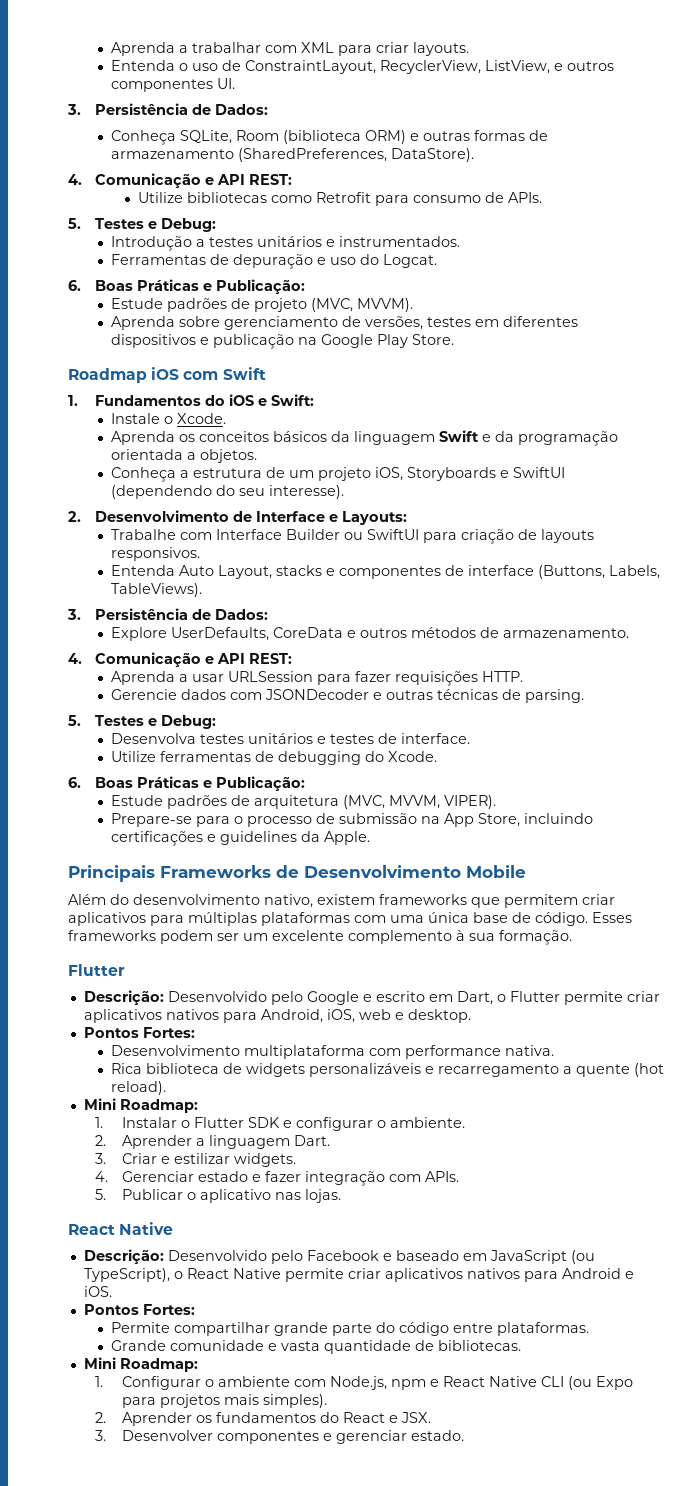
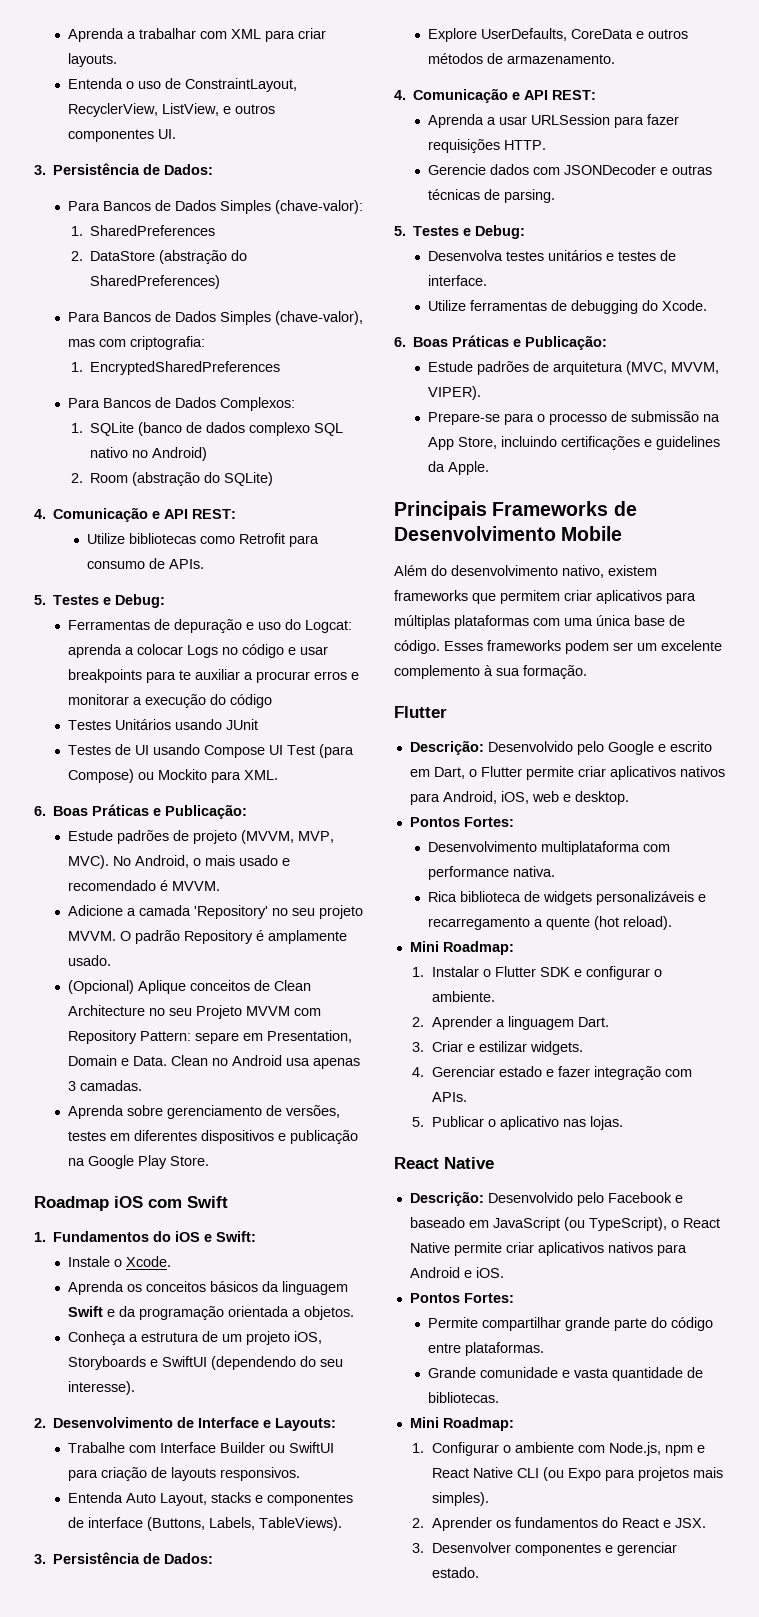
[110,130,548,145] [110,148,474,162] Conheça SQLite, Room (biblioteca ORM) e outras formas de armazenamento (SharedPreferences, DataStore). -> [68,200,364,214] [70,225,215,236] [70,250,247,264] [89,275,220,289] [68,311,364,325] [68,336,206,350] [70,361,280,375] [68,397,296,411] [70,422,343,436] [89,447,207,461] [70,472,273,486] Para Bancos de Dados Simples (chave-valor): // 1. SharedPreferences // 2. DataStore (abstração do SharedPreferences) // Para Bancos de Dados Simples (chave-valor), mas com criptografia: // 1. EncryptedSharedPreferences // Para Bancos de Dados Complexos: // 1. SQLite (banco de dados complexo SQL nativo no Android) // 2. Room (abstração do SQLite)
[110,236,460,251] // Introdução a testes unitários e instrumentados. -> (166, 601) none
[382,254,437,268] Logcat. -> [305,620,353,633] [68,644,329,658] [68,669,360,683] [68,694,273,708] [68,719,259,730] [68,744,355,758] [68,769,279,783] Logcat: aprenda a colocar Logs no código e usar breakpoints para te auxiliar a procurar erros e monitorar a execução do código // Testes Unitários usando JUnit // Testes de UI usando Compose UI Test (para Compose) ou Mockito para XML.
[310,298,413,312] (MVC, MVVM). -> [241,830,335,844] [68,855,291,869] [68,880,221,891] [68,905,364,919] [68,930,348,944] [68,955,112,966] [68,980,312,994] [68,1005,322,1019] [68,1030,353,1044] [68,1055,361,1069] [68,1080,143,1091] (MVVM, MVP, MVC). No Android, o mais usado e recomendado é MVVM. // Adicione a camada 'Repository' no seu projeto MVVM. O padrão Repository é amplamente usado. // (Opcional) Aplique conceitos de Clean Architecture no seu Projeto MVVM com Repository Pattern: separe em Presentation, Domain e Data. Clean no Android usa apenas 3 camadas.

